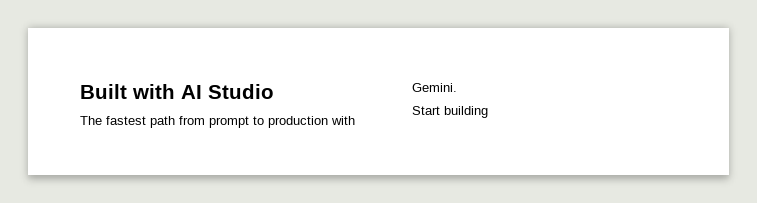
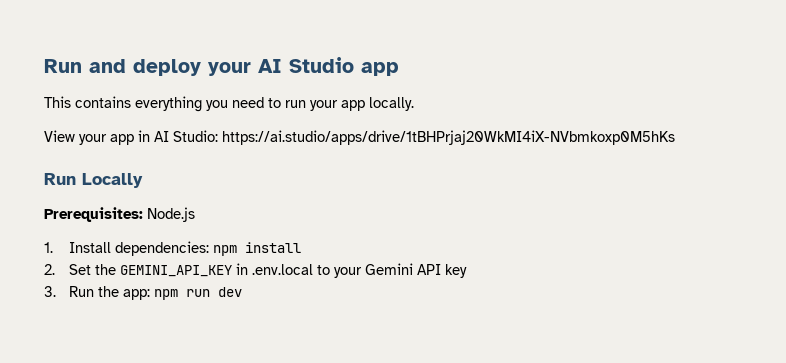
[80,84,274,99] [80,116,355,128] [412,83,457,92] [412,106,488,118] Built with AI Studio // The fastest path from prompt to production with Gemini. // Start building -> [44,57,399,76] [44,96,414,112] [44,130,675,145] [44,173,143,188] [44,207,195,222] [44,241,302,256] [44,263,468,278] [44,286,243,300] Run and deploy your AI Studio app // This contains everything you need to run your app locally. // View your app in AI Studio: https://ai.studio/apps/drive/1tBHPrjaj20WkMI4iX-NVbmkoxp0M5hKs // Run Locally // Prerequisites: Node.js // 1. Install dependencies: npm install // 2. Set the GEMINI_API_KEY in .env.local to your Gemini API key // 3. Run the app: npm run dev

